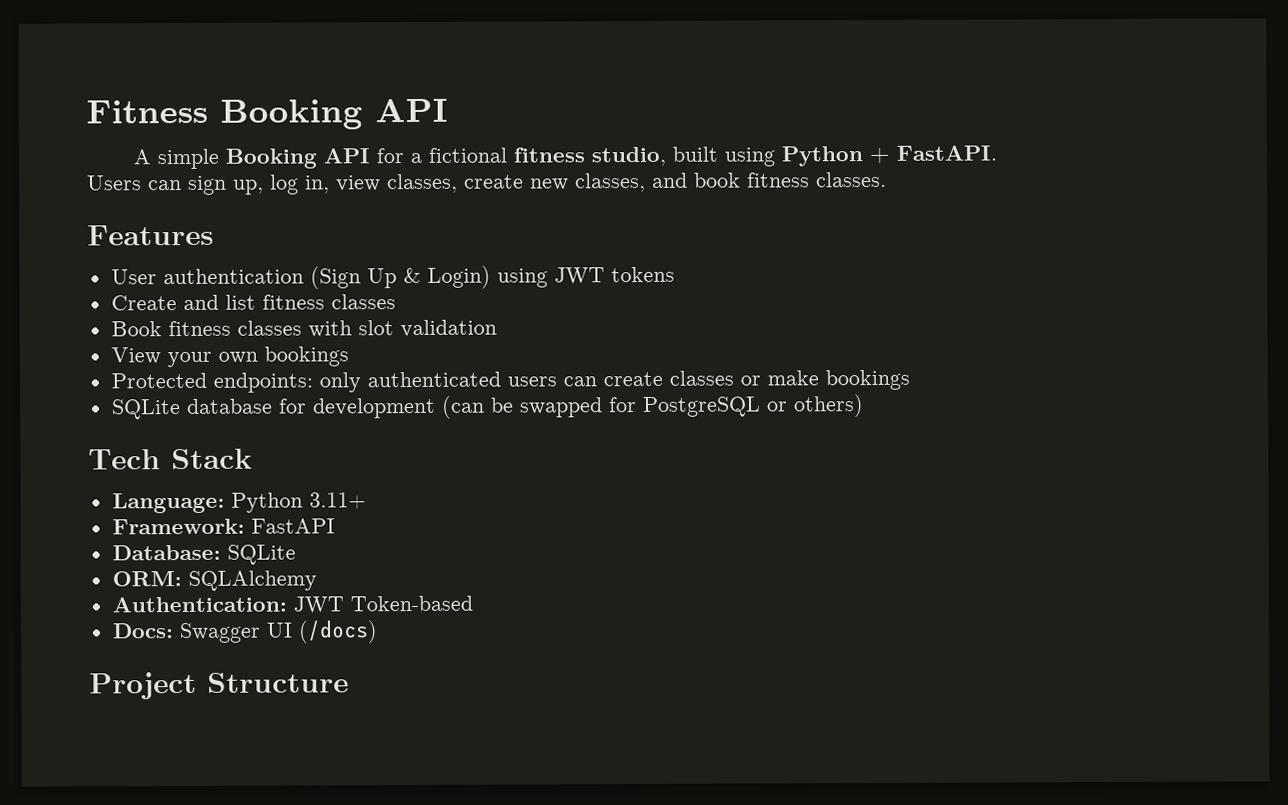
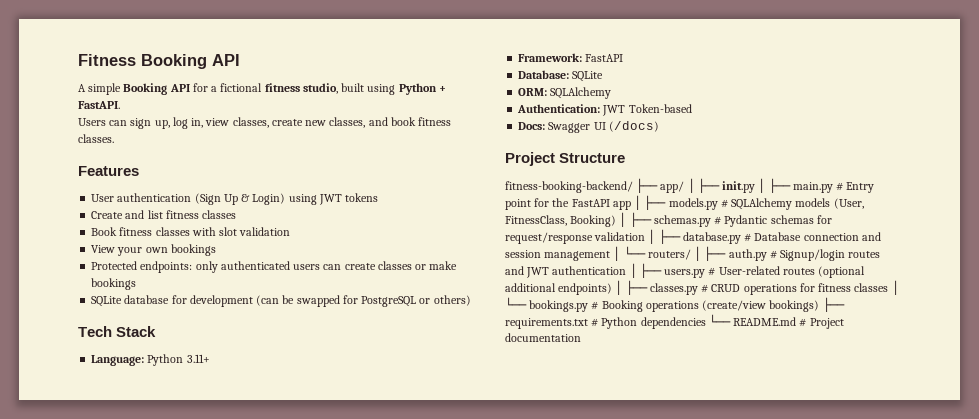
(349, 682) none -> [505,178,875,193] [505,195,864,210] [505,212,832,227] [505,229,881,244] [505,246,881,261] [505,263,866,278] [505,280,899,295] [505,297,845,312] [505,314,844,329] [505,333,581,342] // fitness-booking-backend/ ├── app/ │ ├── init.py │ ├── main.py # Entry point for the FastAPI app │ ├── models.py # SQLAlchemy models (User, FitnessClass, Booking) │ ├── schemas.py # Pydantic schemas for request/response validation │ ├── database.py # Database connection and session management │ └── routers/ │ ├── auth.py # Signup/login routes and JWT authentication │ ├── users.py # User-related routes (optional additional endpoints) │ ├── classes.py # CRUD operations for fitness classes │ └── bookings.py # Booking operations (create/view bookings) ├── requirements.txt # Python dependencies └── README.md # Project documentation

